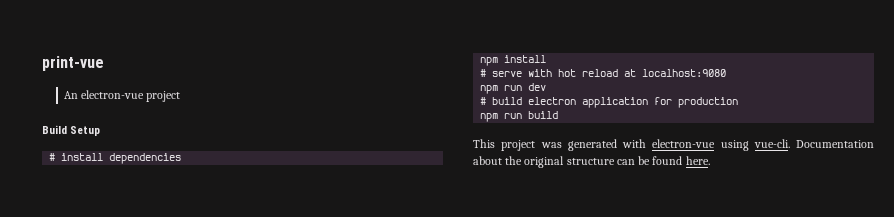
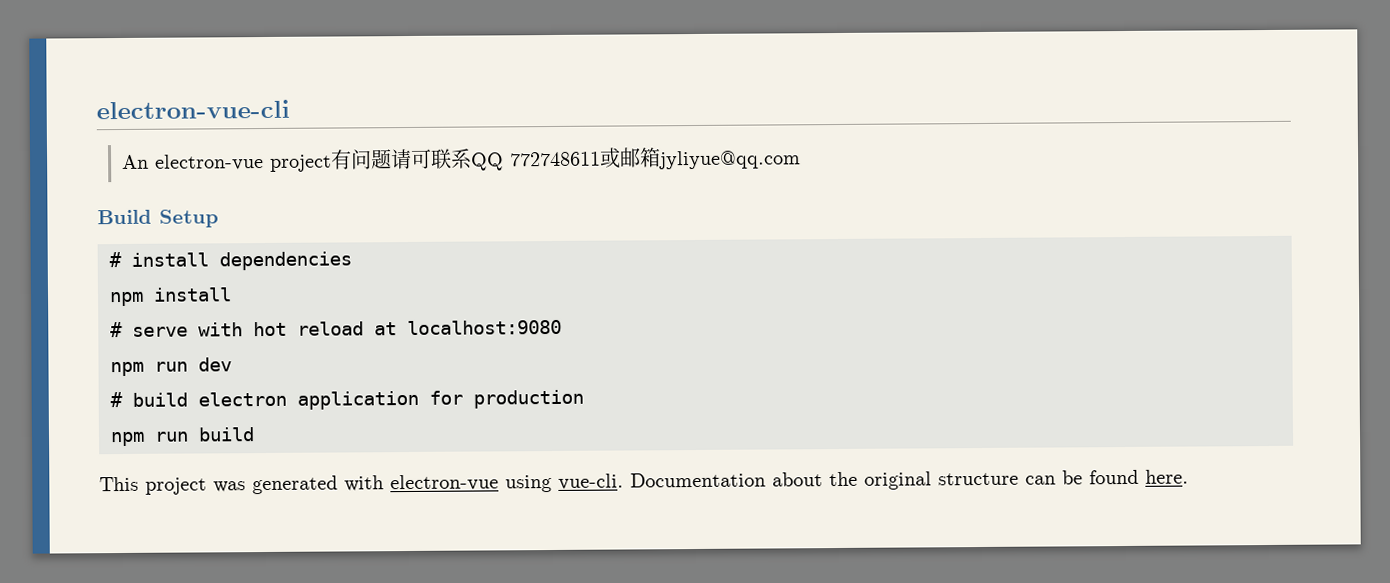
[42,56,104,71] print-vue -> [96,99,290,120] electron-vue-cli
(181, 96) none -> [330,147,801,171] 有问题请可联系QQ 772748611或邮箱jyliyue@qq.com

